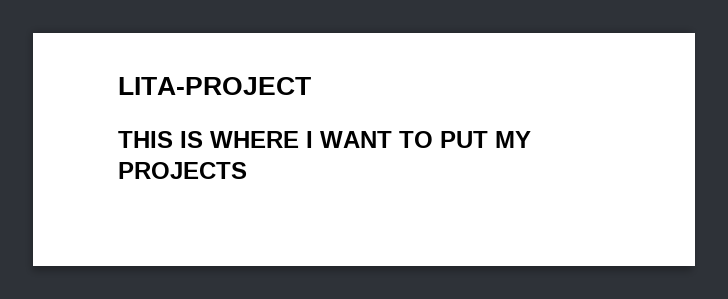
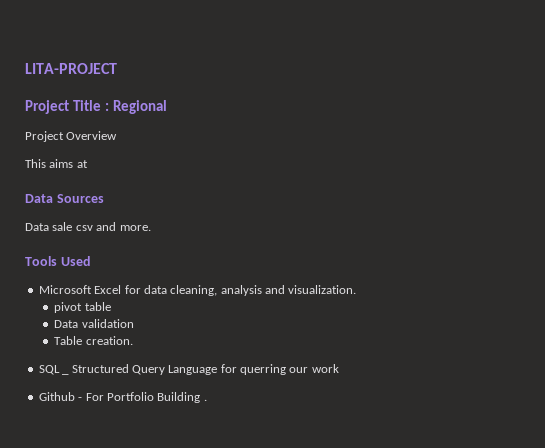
[118,131,531,148] [118,162,247,179] THIS IS WHERE I WANT TO PUT MY PROJECTS -> [25,100,167,114] [25,131,118,142] [25,159,88,168] [25,194,104,203] [25,222,151,231] [25,256,91,266] [38,285,357,296] [54,302,111,313] [54,319,134,328] [54,336,133,345] [38,365,70,375] [71,364,339,375] [38,392,207,403] Project Title : Regional // Project Overview // This aims at // Data Sources // Data sale csv and more. // Tools Used // Microsoft Excel for data cleaning, analysis and visualization. // pivot table // Data validation // Table creation. // SQL _ Structured Query Language for querring our work // Github - For Portfolio Building .

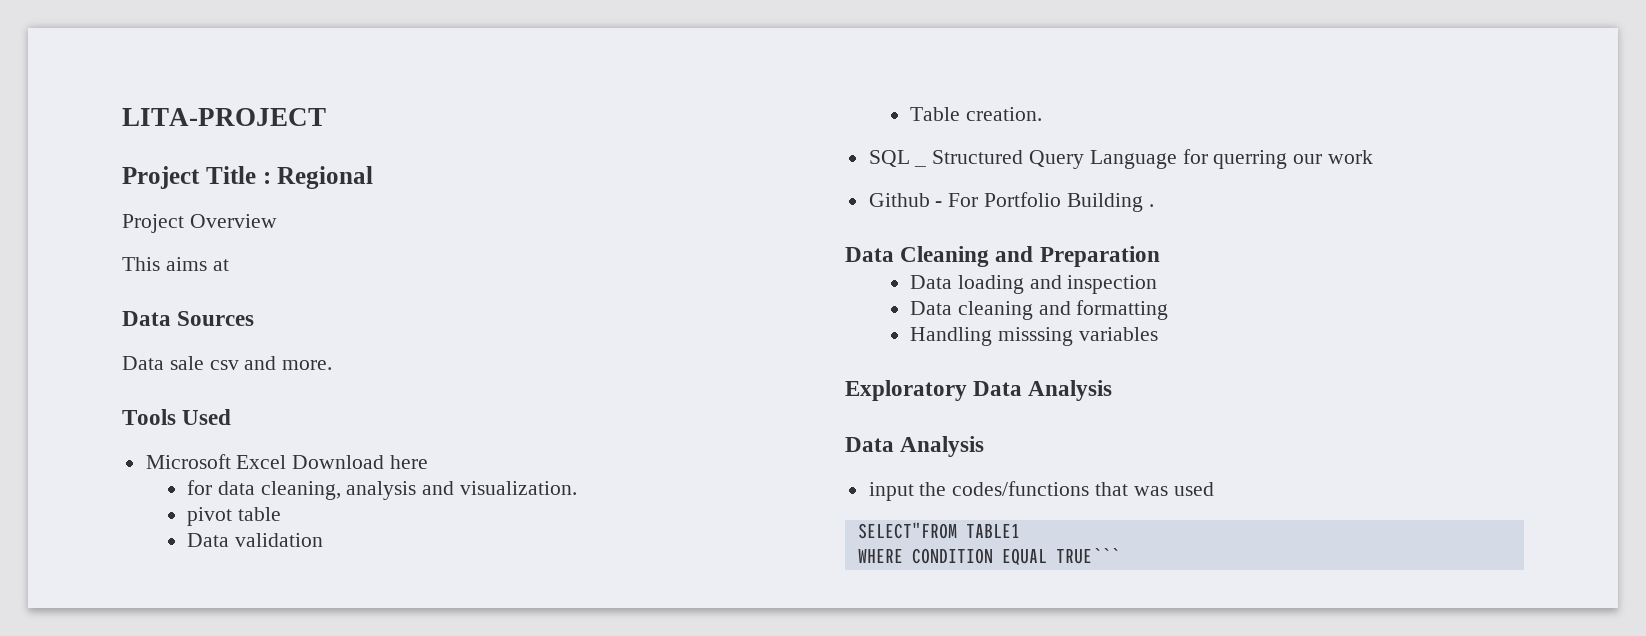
(122, 289) none -> [292,455,429,469] Download here //
(207, 400) none -> [845,246,1160,267] [910,275,1158,294] [910,300,1169,320] [910,327,1158,346] [845,380,1113,401] [845,436,985,457] [868,481,1214,501] [857,522,1020,539] [857,548,1119,566] // Data Cleaning and Preparation // Data loading and inspection // Data cleaning and formatting // Handling misssing variables // Exploratory Data Analysis // Data Analysis // input the codes/functions that was used // SELECT"FROM TABLE1 // WHERE CONDITION EQUAL TRUE```

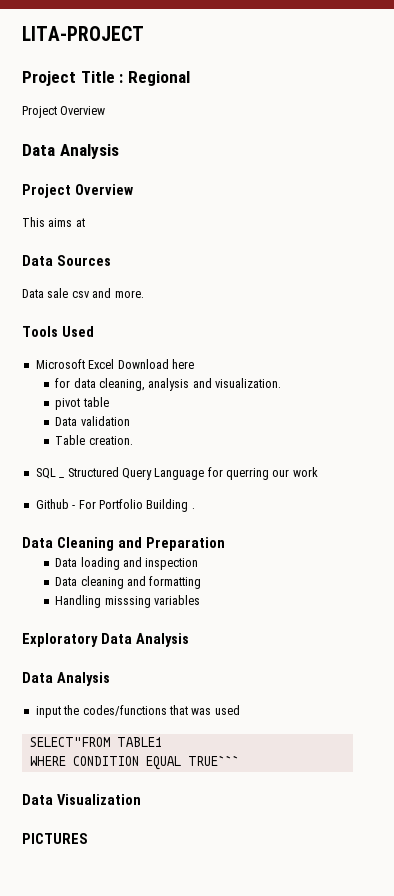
(277, 221) none -> [22,144,119,159] [22,184,133,198] // Data Analysis // Project Overview
(1119, 556) none -> [22,794,141,805] [22,833,88,844] // Data Visualization // PICTURES

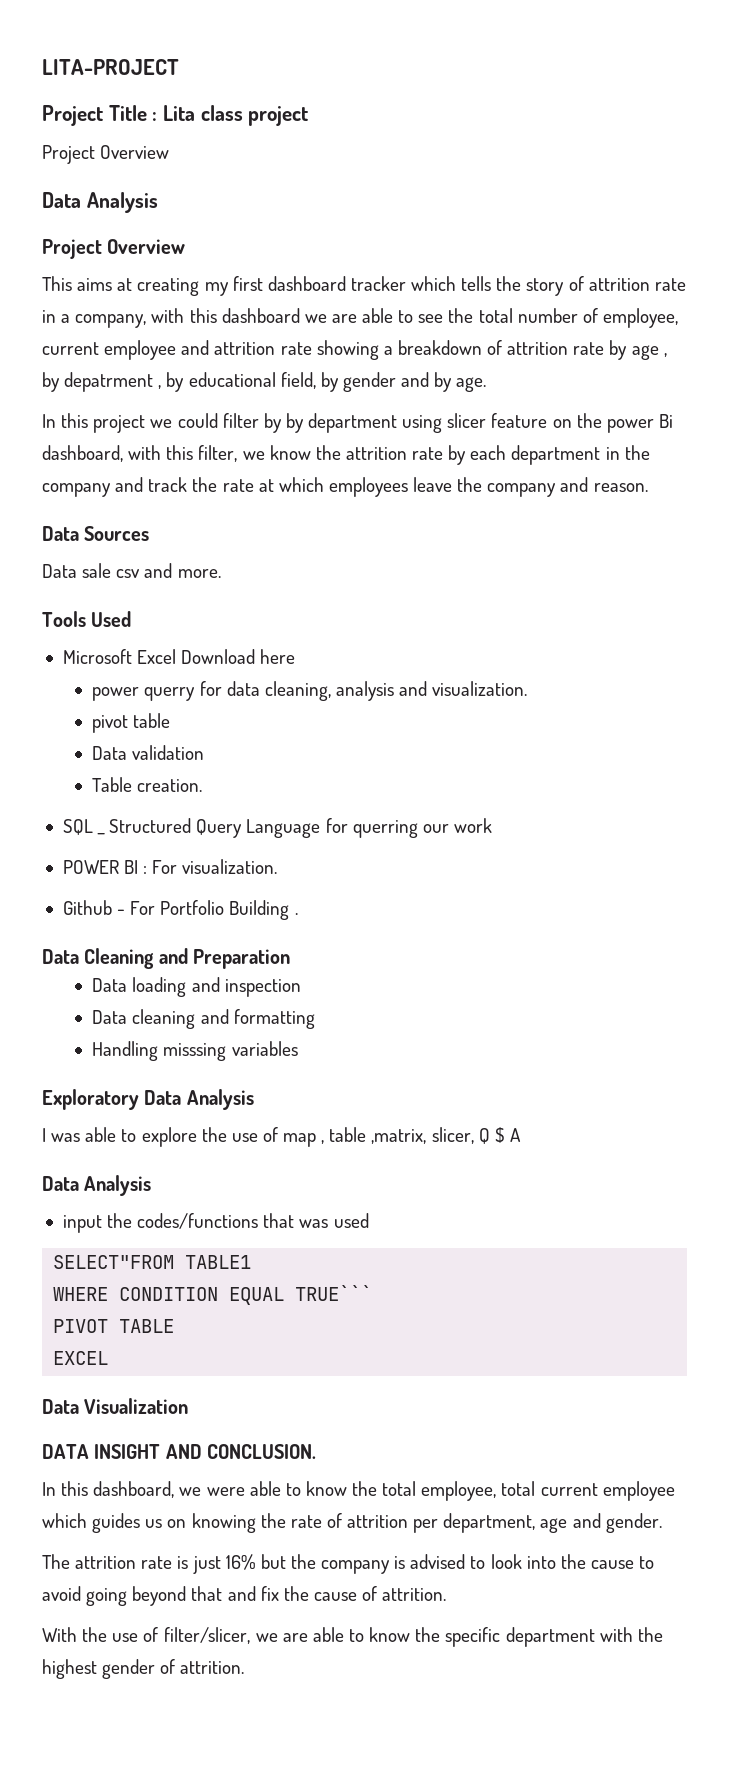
[127,71,190,86] Regional -> [163,105,309,126] Lita class project
(85, 222) none -> [137,276,686,296] [42,308,678,328] [42,340,667,360] [42,372,487,392] [42,413,673,433] [42,445,650,465] [42,477,648,497] creating my first dashboard tracker which tells the story of attrition rate in a company, with this dashboard we are able to see the total number of employee, current employee and attrition rate showing a breakdown of attrition rate by age , by depatrment , by educational field, by gender and by age. // In this project we could filter by by department using slicer feature on the power Bi dashboard, with this filter, we know the attrition rate by each department in the company and track the rate at which employees leave the company and reason.
(194, 364) none -> [92,687,196,701] power querry
(318, 472) none -> [62,859,278,874] // POWER BI : For visualization.
(189, 640) none -> [42,1127,521,1147] // I was able to explore the use of map , table ,matrix, slicer, Q $ A
(239, 760) none -> [53,1319,175,1333] [53,1351,109,1365] // PIVOT TABLE // EXCEL
[22,833,88,844] PICTURES -> [42,1444,317,1459] [42,1481,675,1501] [42,1513,662,1533] [42,1554,655,1574] [42,1586,447,1606] [42,1627,663,1647] [42,1659,245,1679] DATA INSIGHT AND CONCLUSION. // In this dashboard, we were able to know the total employee, total current employee which guides us on knowing the rate of attrition per department, age and gender. // The attrition rate is just 16% but the company is advised to look into the cause to avoid going beyond that and fix the cause of attrition. // With the use of filter/slicer, we are able to know the specific department with the highest gender of attrition.

